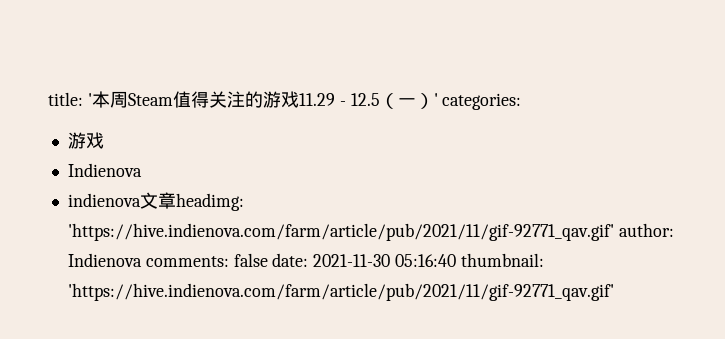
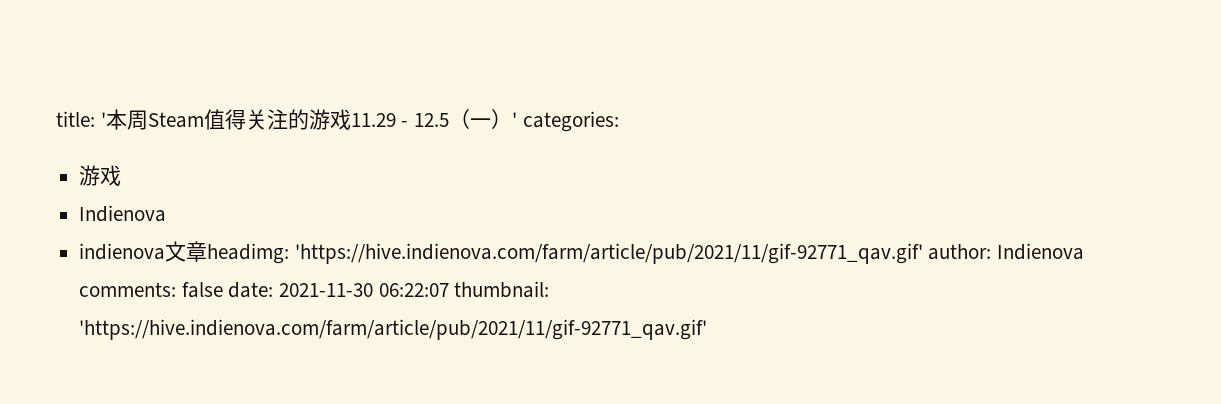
[395,254,457,267] 05:16:40 -> [378,283,449,297] 06:22:07

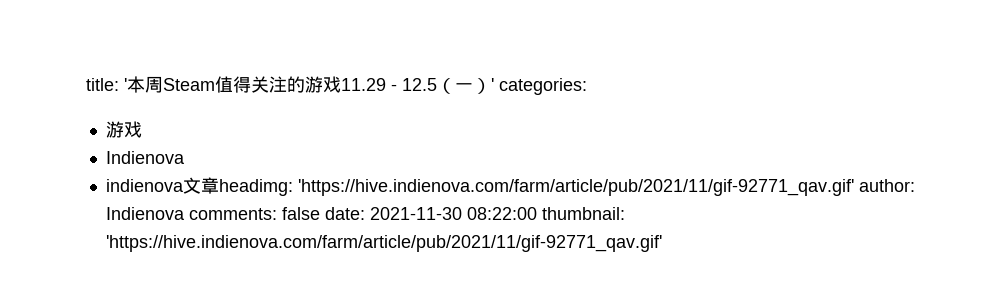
[378,283,449,297] 06:22:07 -> [466,207,537,220] 08:22:00

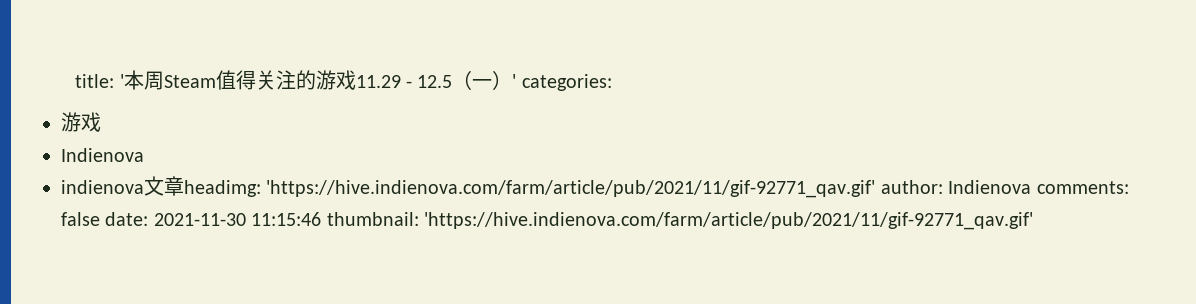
[466,207,537,220] 08:22:00 -> [251,212,322,226] 11:15:46

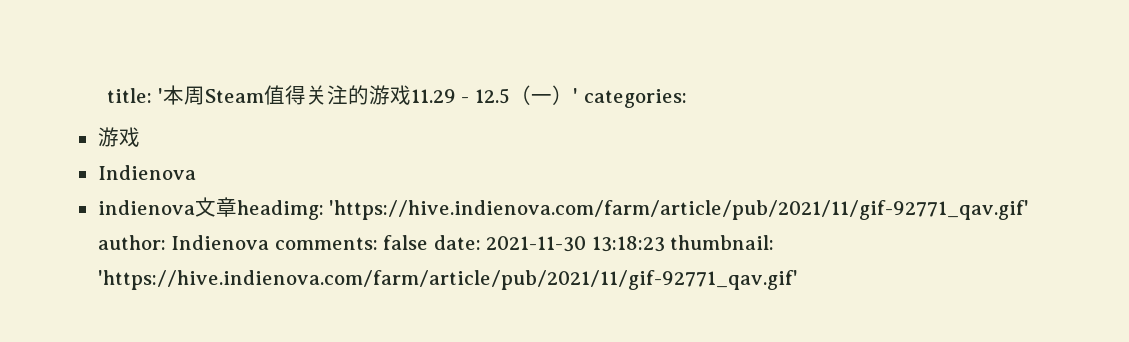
[251,212,322,226] 11:15:46 -> [591,236,665,252] 13:18:23

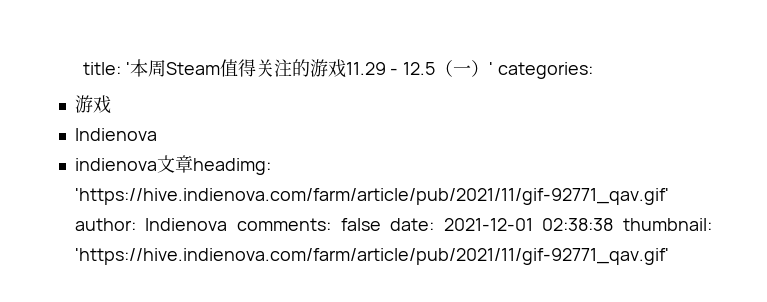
[486,236,665,252] 2021-11-30 13:18:23 -> [443,218,614,231] 2021-12-01 02:38:38

